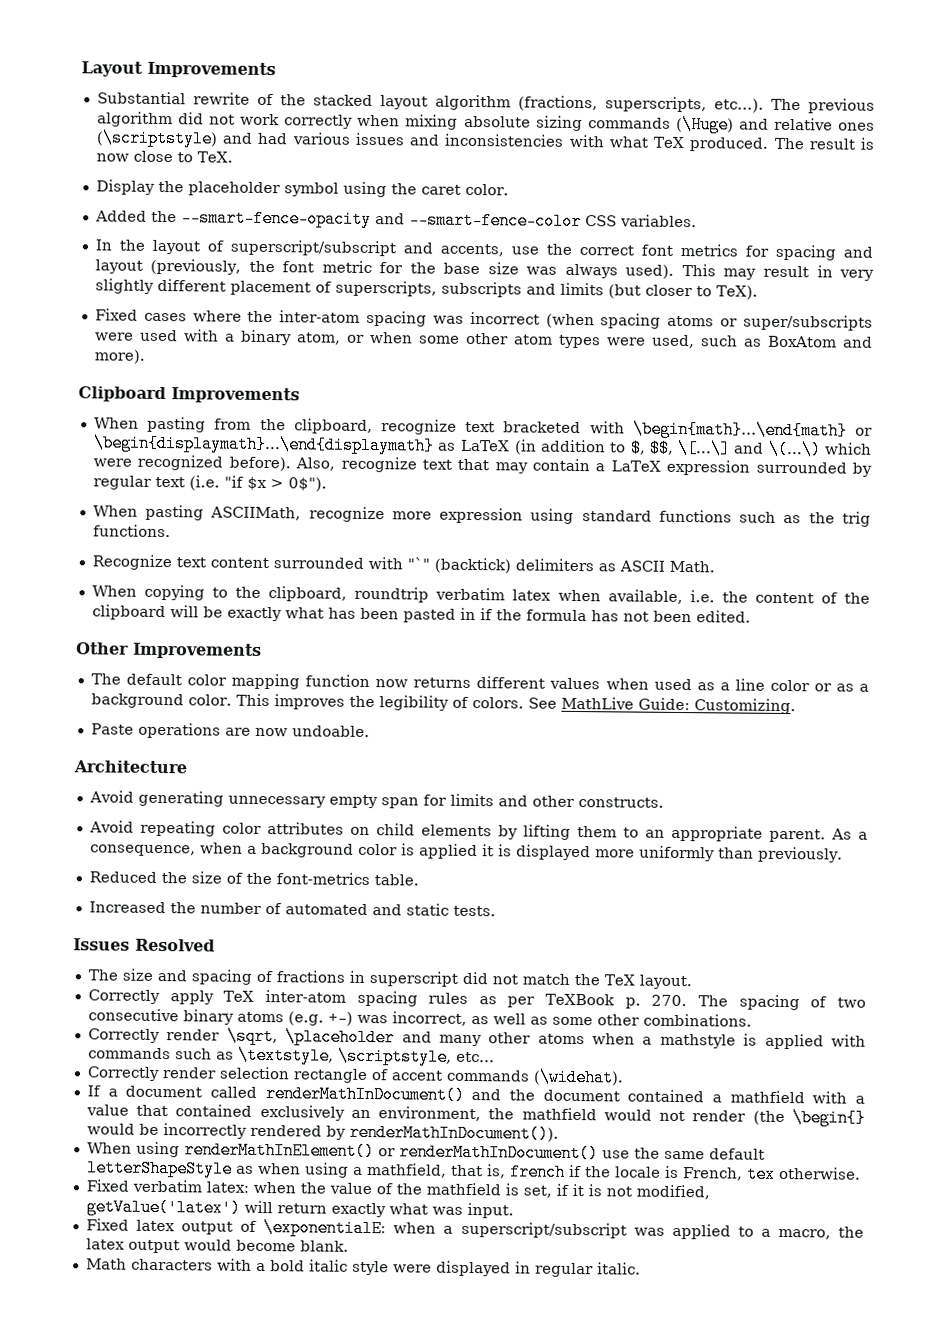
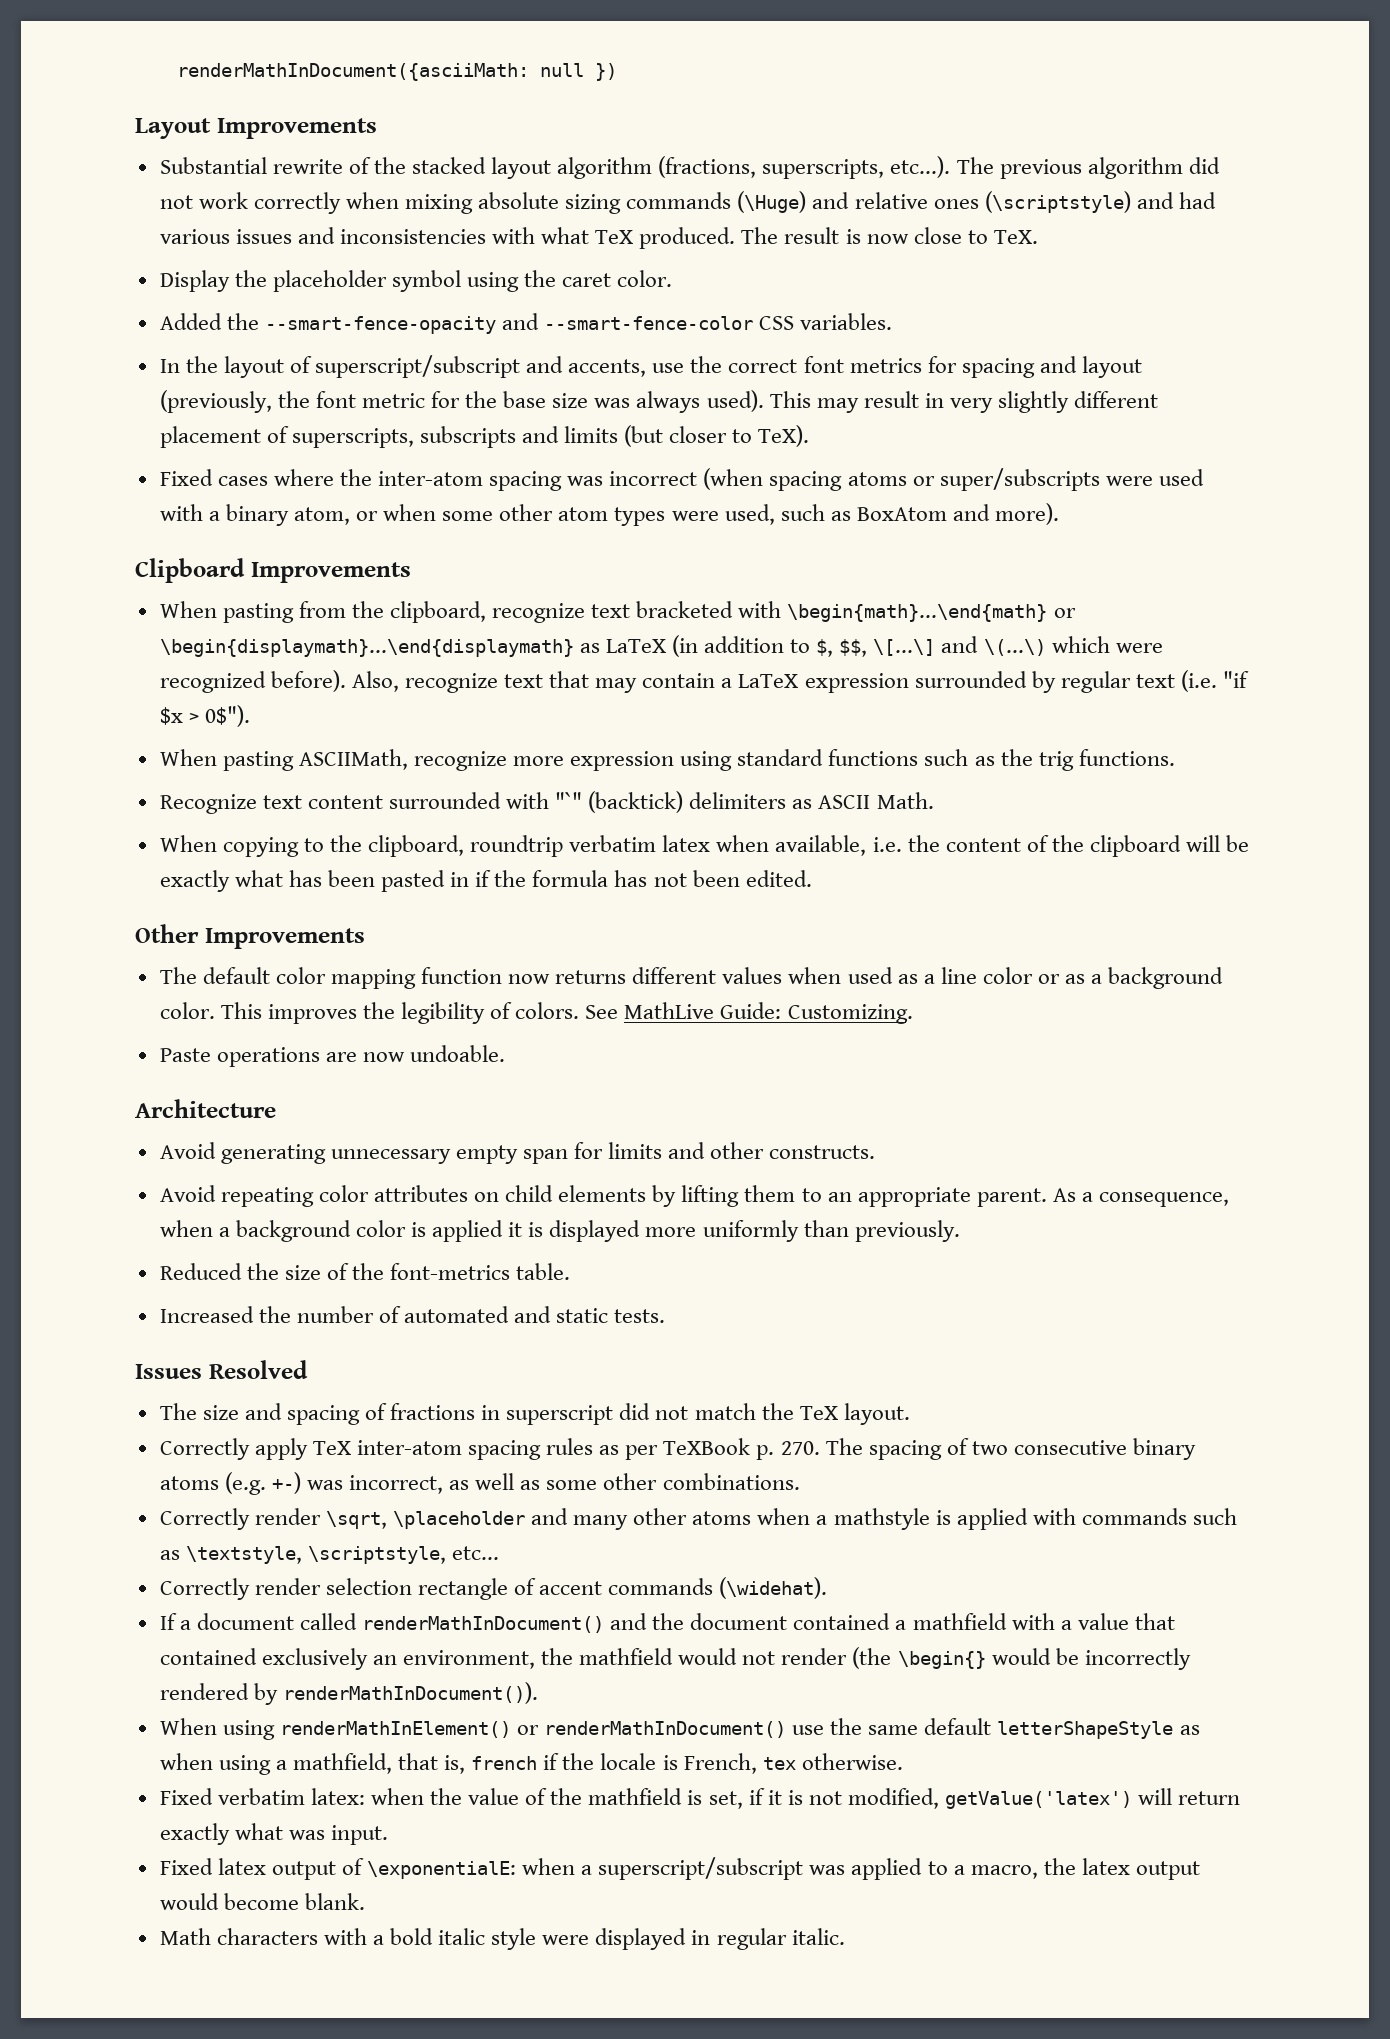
(81, 69) none -> [176,63,617,81] renderMathInDocument({asciiMath: null }) //

